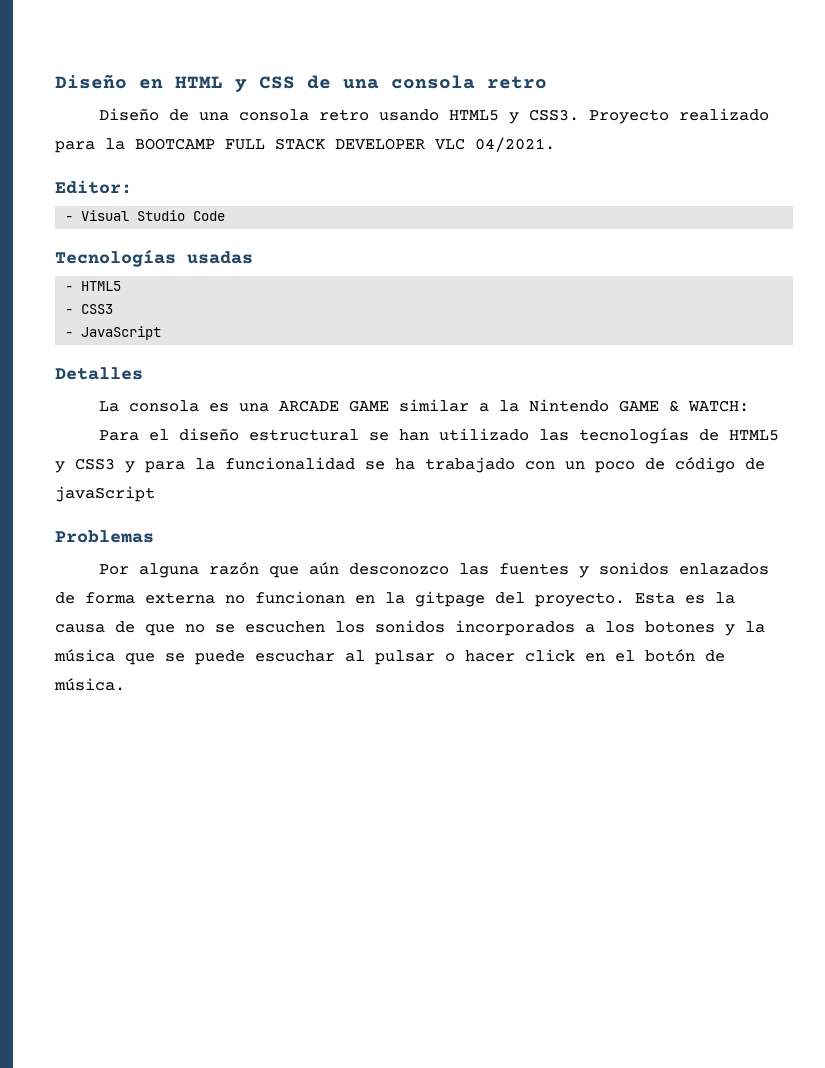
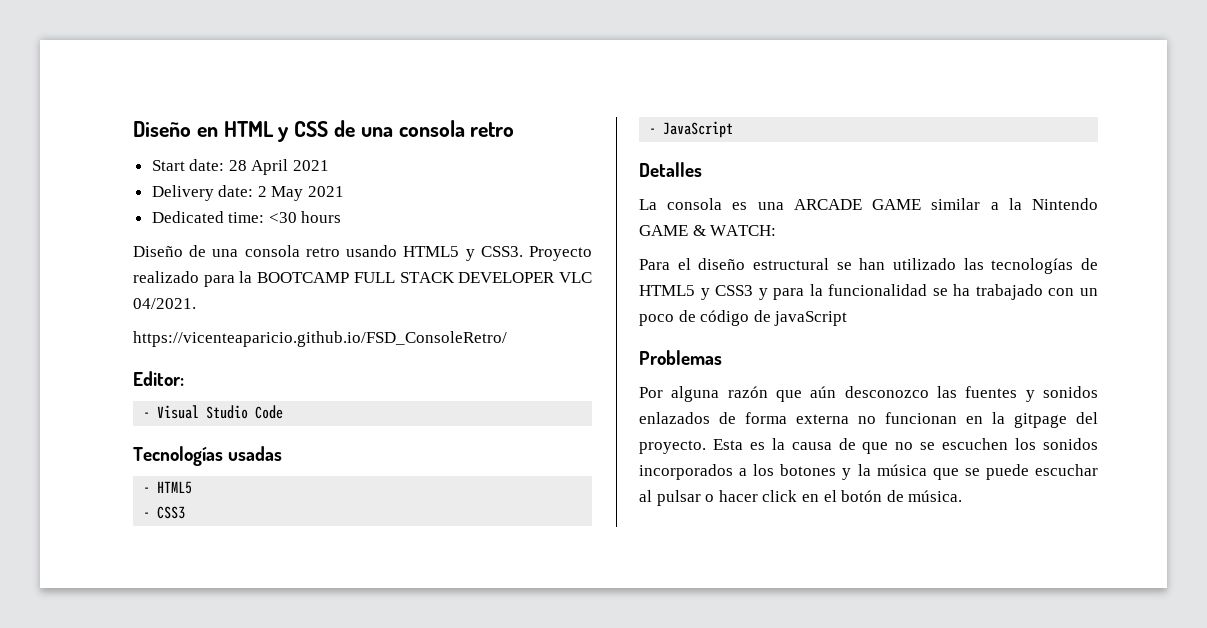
(547, 82) none -> [151,159,330,175] [151,185,345,201] [151,211,342,223] // Start date: 28 April 2021 // Delivery date: 2 May 2021 // Dedicated time: <30 hours
(555, 144) none -> [133,331,507,347] // https://vicenteaparicio.github.io/FSD_ConsoleRetro/

